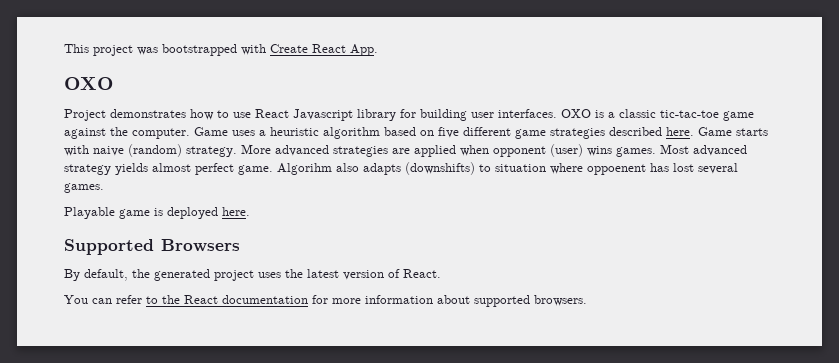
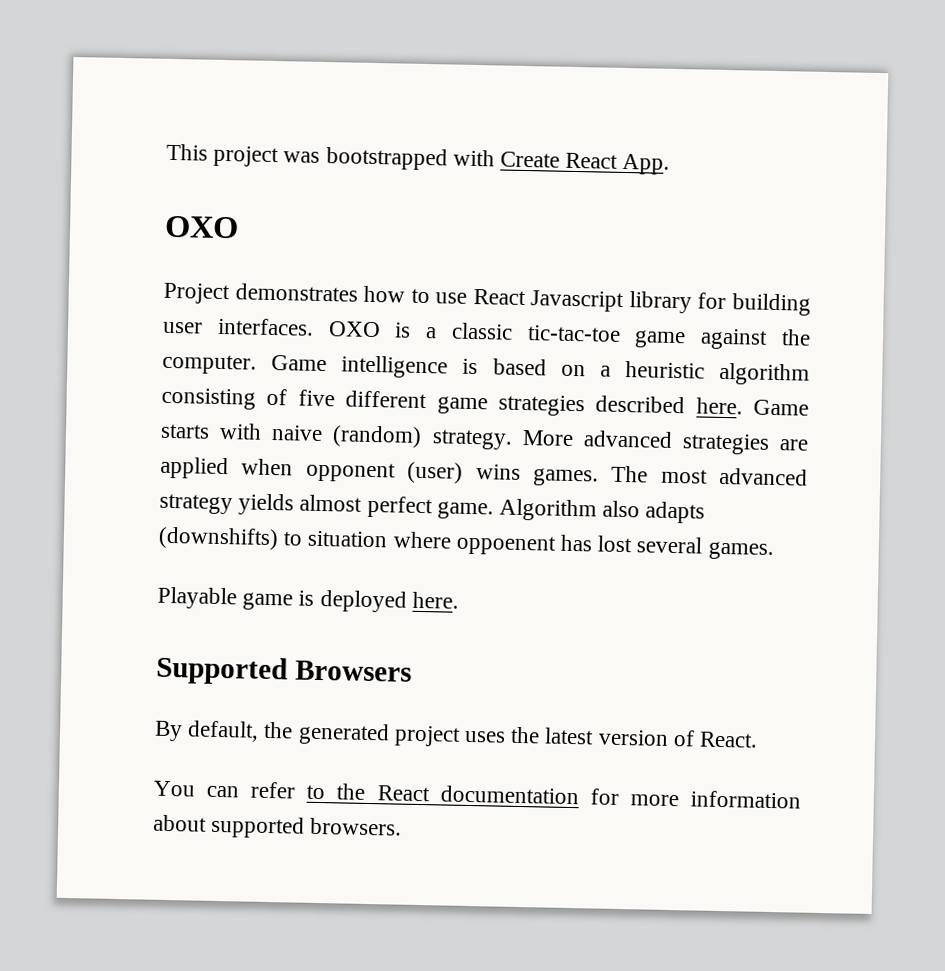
[232,130,255,136] uses -> [341,355,586,379] intelligence is based on
[384,127,434,136] based on -> [161,387,288,410] consisting of
[660,144,689,154] Most -> [611,465,708,484] The most
[277,163,332,175] Algorihm -> [499,498,598,522] Algorithm

